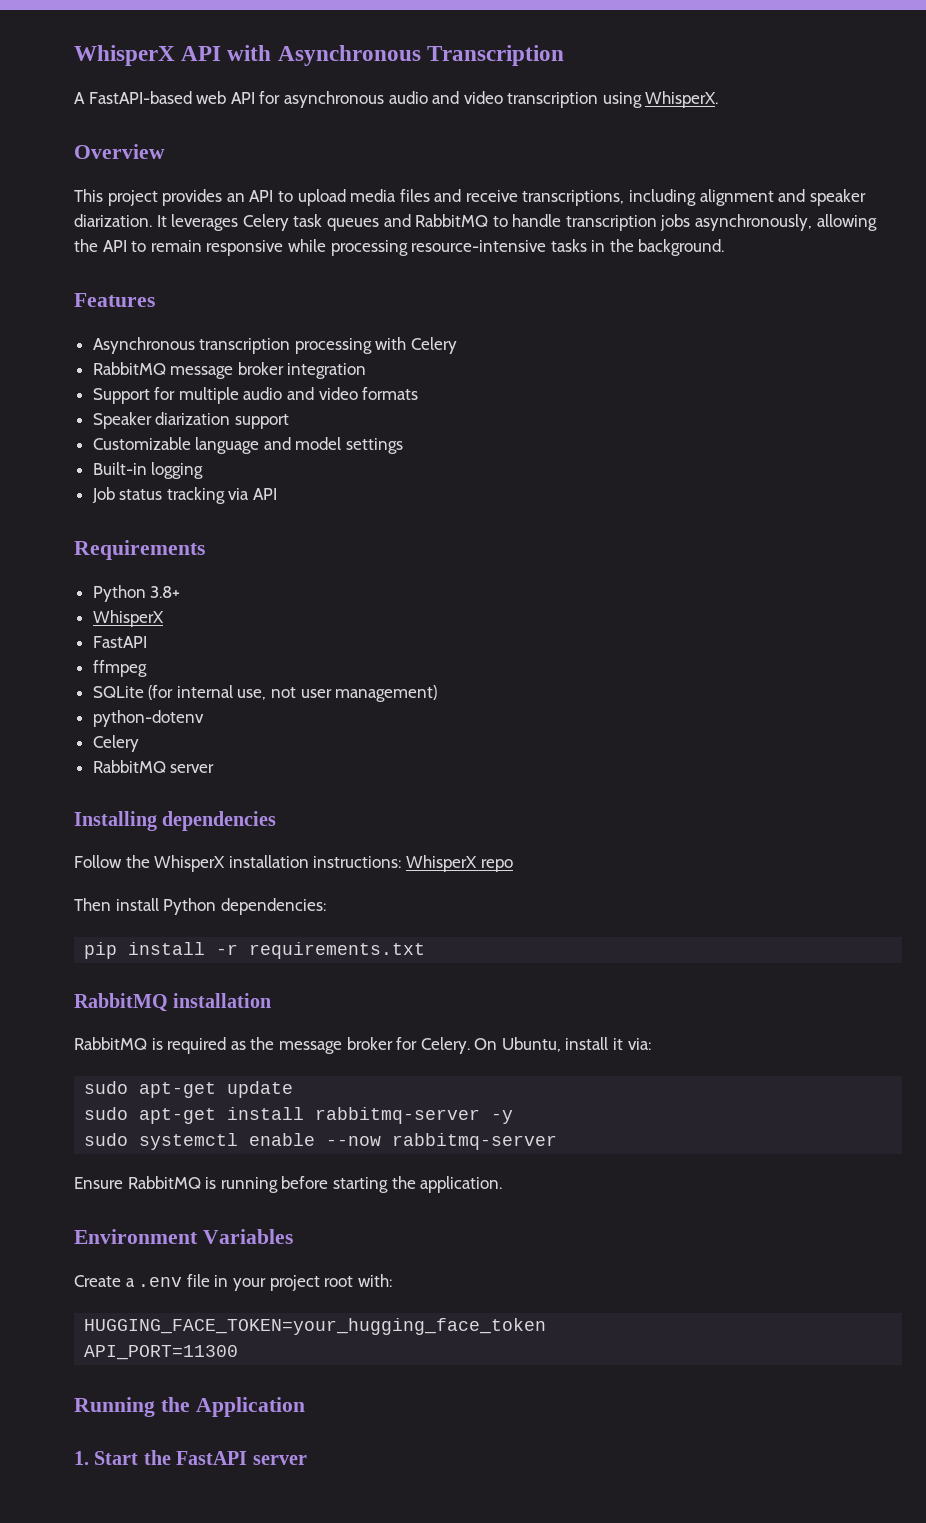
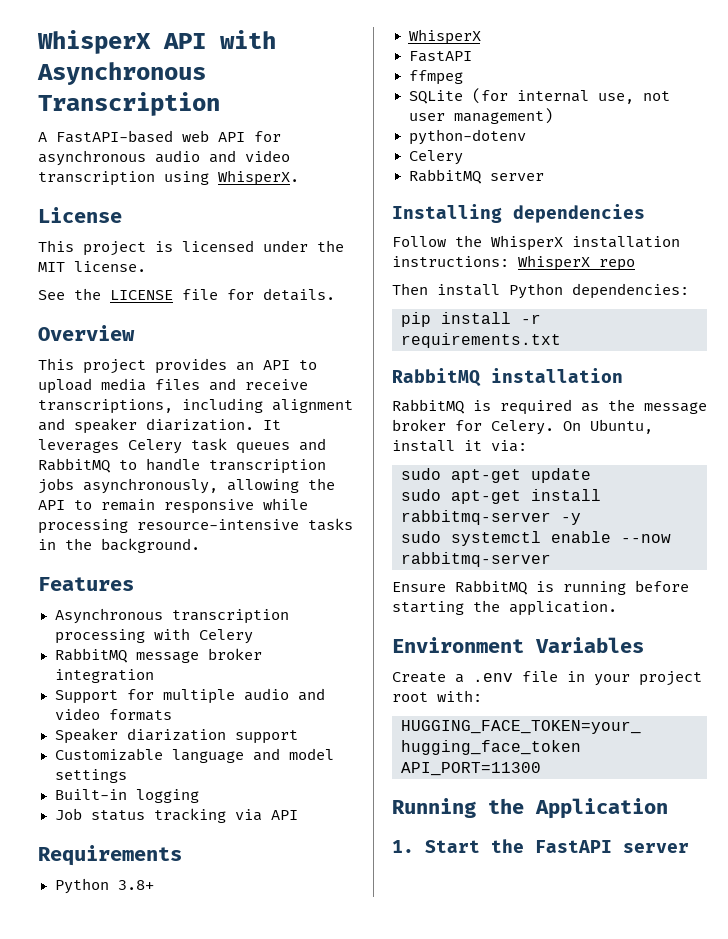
(719, 99) none -> [38,207,122,223] [38,240,344,256] [38,261,146,272] [38,288,335,301] // License // This project is licensed under the MIT license. // See the LICENSE file for details.

